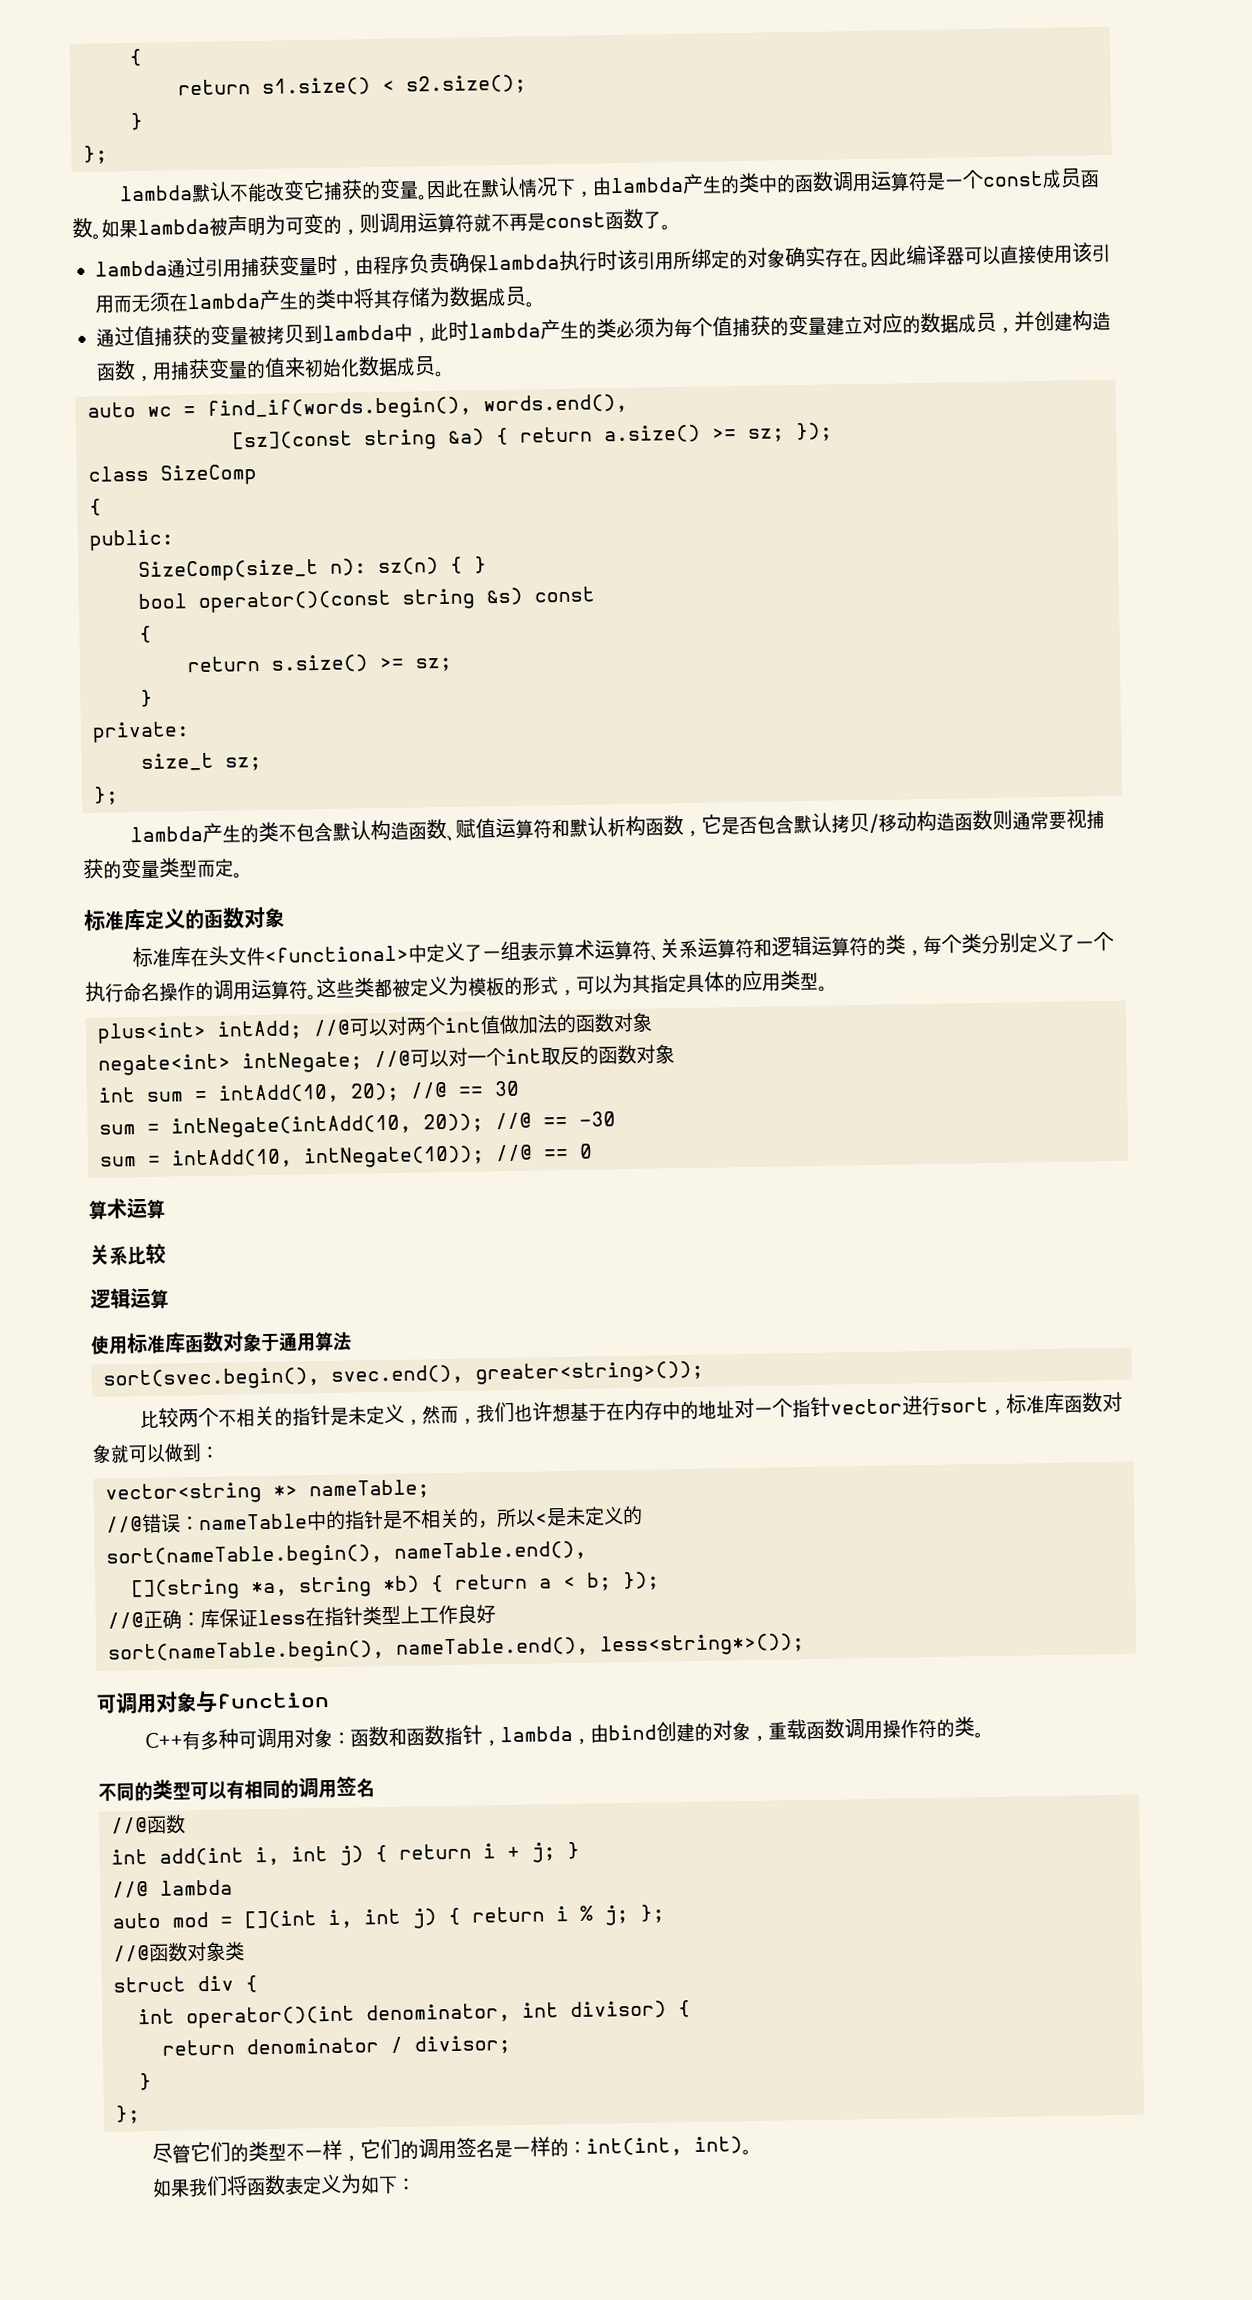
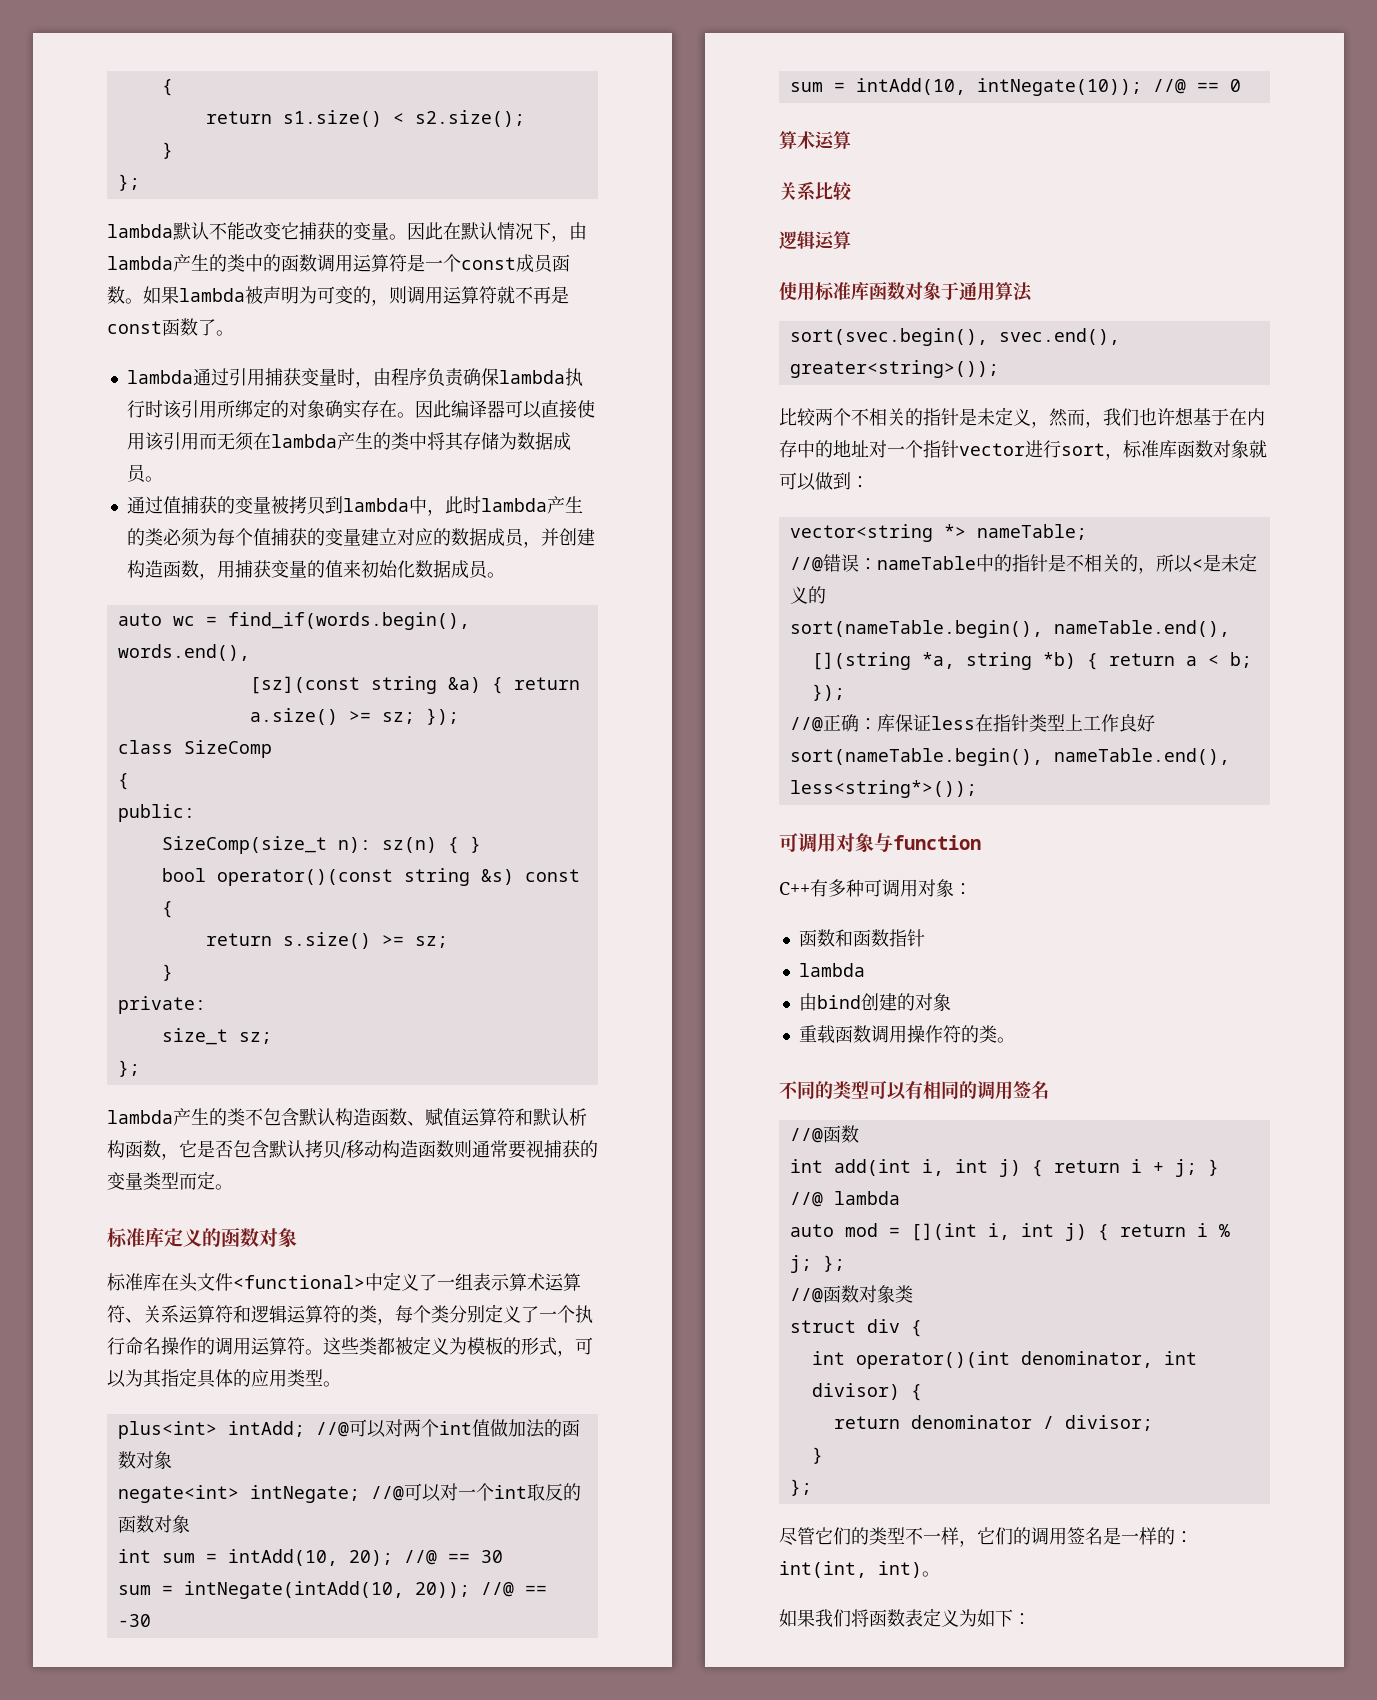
(351, 1738) none -> (972, 889) //
[481,1725,591,1747] ，lambda， -> [798,963,865,977] // lambda //
[749,1735,769,1743] ， -> (951, 1002) //

